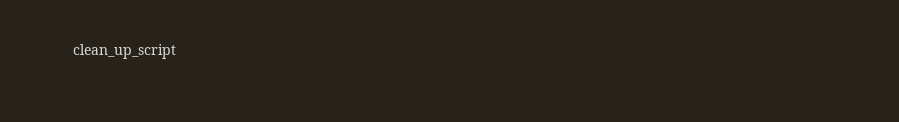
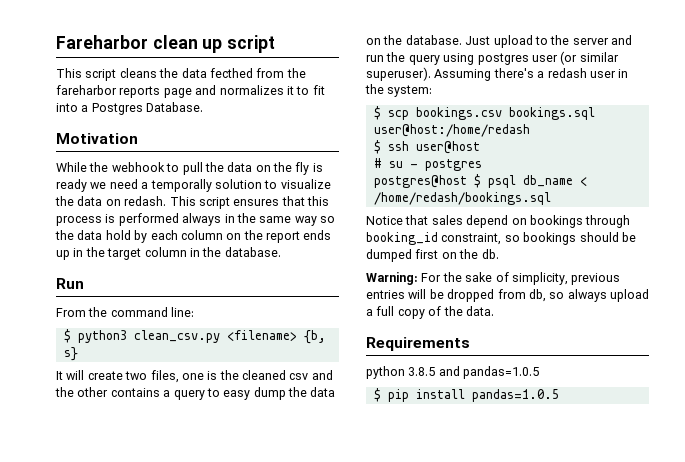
[73,44,176,59] clean_up_script -> [56,35,276,53] [56,68,306,81] [56,85,325,98] [56,102,204,115] [56,133,138,144] [56,162,323,175] [56,179,331,192] [55,196,329,209] [56,213,335,226] [55,230,332,243] [56,247,281,260] [56,278,84,289] [56,307,195,317] [63,329,326,344] [63,347,78,361] [56,370,333,383] [55,387,336,400] [366,35,632,48] [366,51,619,65] [366,67,629,81] [365,84,433,97] [373,106,595,120] [373,124,530,137] [373,140,480,154] [373,158,482,171] [373,174,587,188] [373,192,551,205] [366,215,631,228] [366,232,636,245] [366,249,499,262] [366,272,621,285] [366,289,649,302] [366,306,494,319] [366,337,470,351] [366,366,540,379] [373,388,559,402] Fareharbor clean up script // This script cleans the data fecthed from the fareharbor reports page and normalizes it to fit into a Postgres Database. // Motivation // While the webhook to pull the data on the fly is ready we need a temporally solution to visualize the data on redash. This script ensures that this process is performed always in the same way so the data hold by each column on the report ends up in the target column in the database. // Run // From the command line: // $ python3 clean_csv.py <filename> {b, s} // It will create two files, one is the cleaned csv and the other contains a query to easy dump the data on the database. Just upload to the server and run the query using postgres user (or similar superuser). Assuming there's a redash user in the system: // $ scp bookings.csv bookings.sql user@host:/home/redash // $ ssh user@host // # su - postgres // postgres@host $ psql db_name < /home/redash/bookings.sql // Notice that sales depend on bookings through booking_id constraint, so bookings should be dumped first on the db. // Warning: For the sake of simplicity, previous entries will be dropped from db, so always upload a full copy of the data. // Requirements // python 3.8.5 and pandas=1.0.5 // $ pip install pandas=1.0.5

